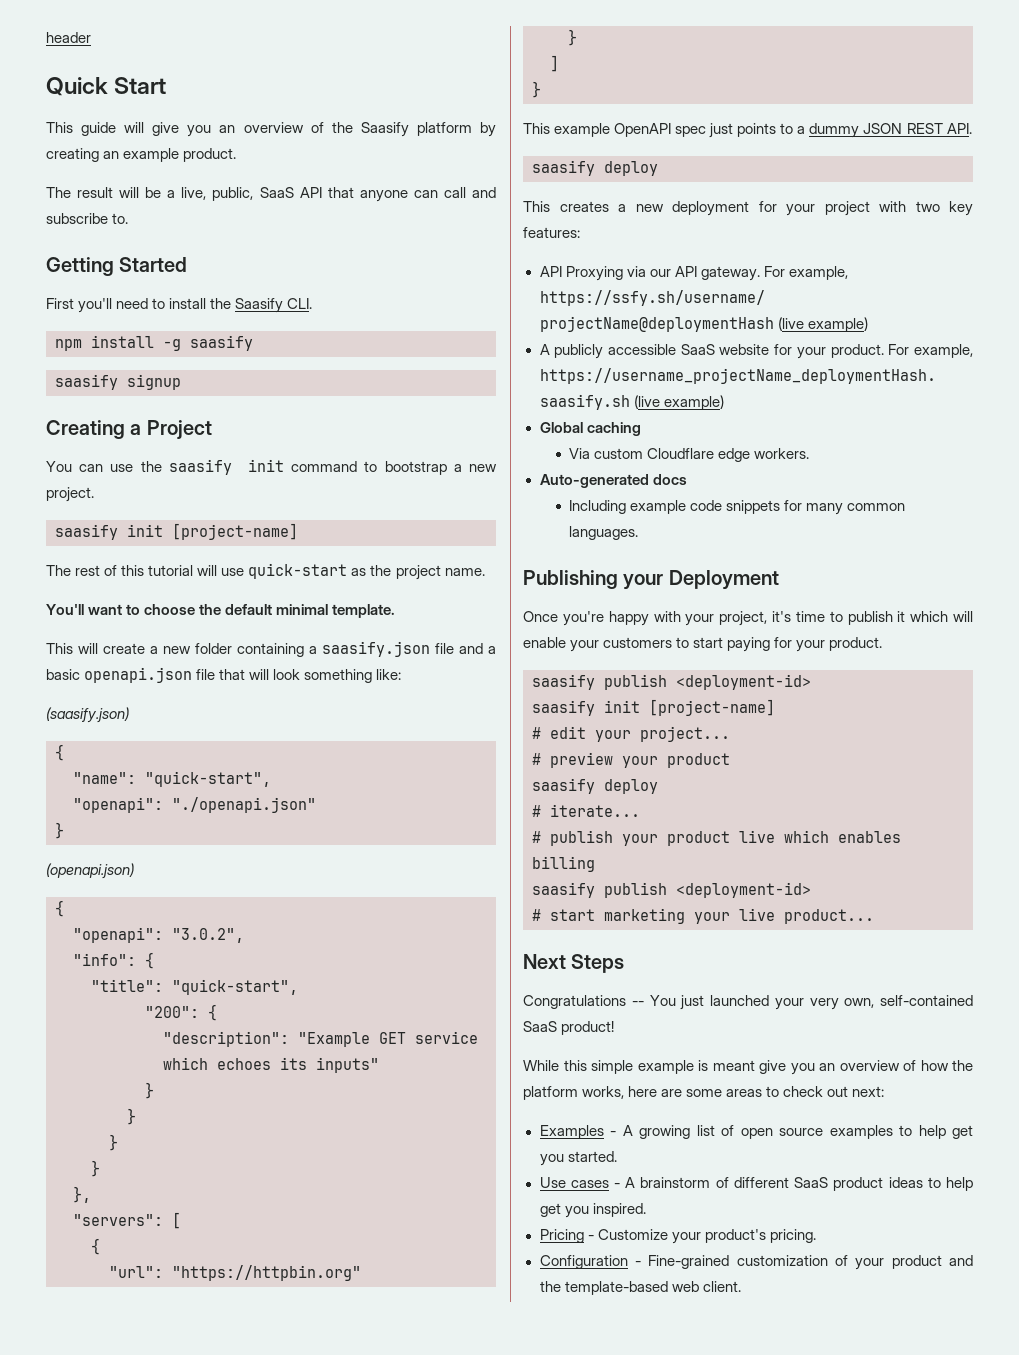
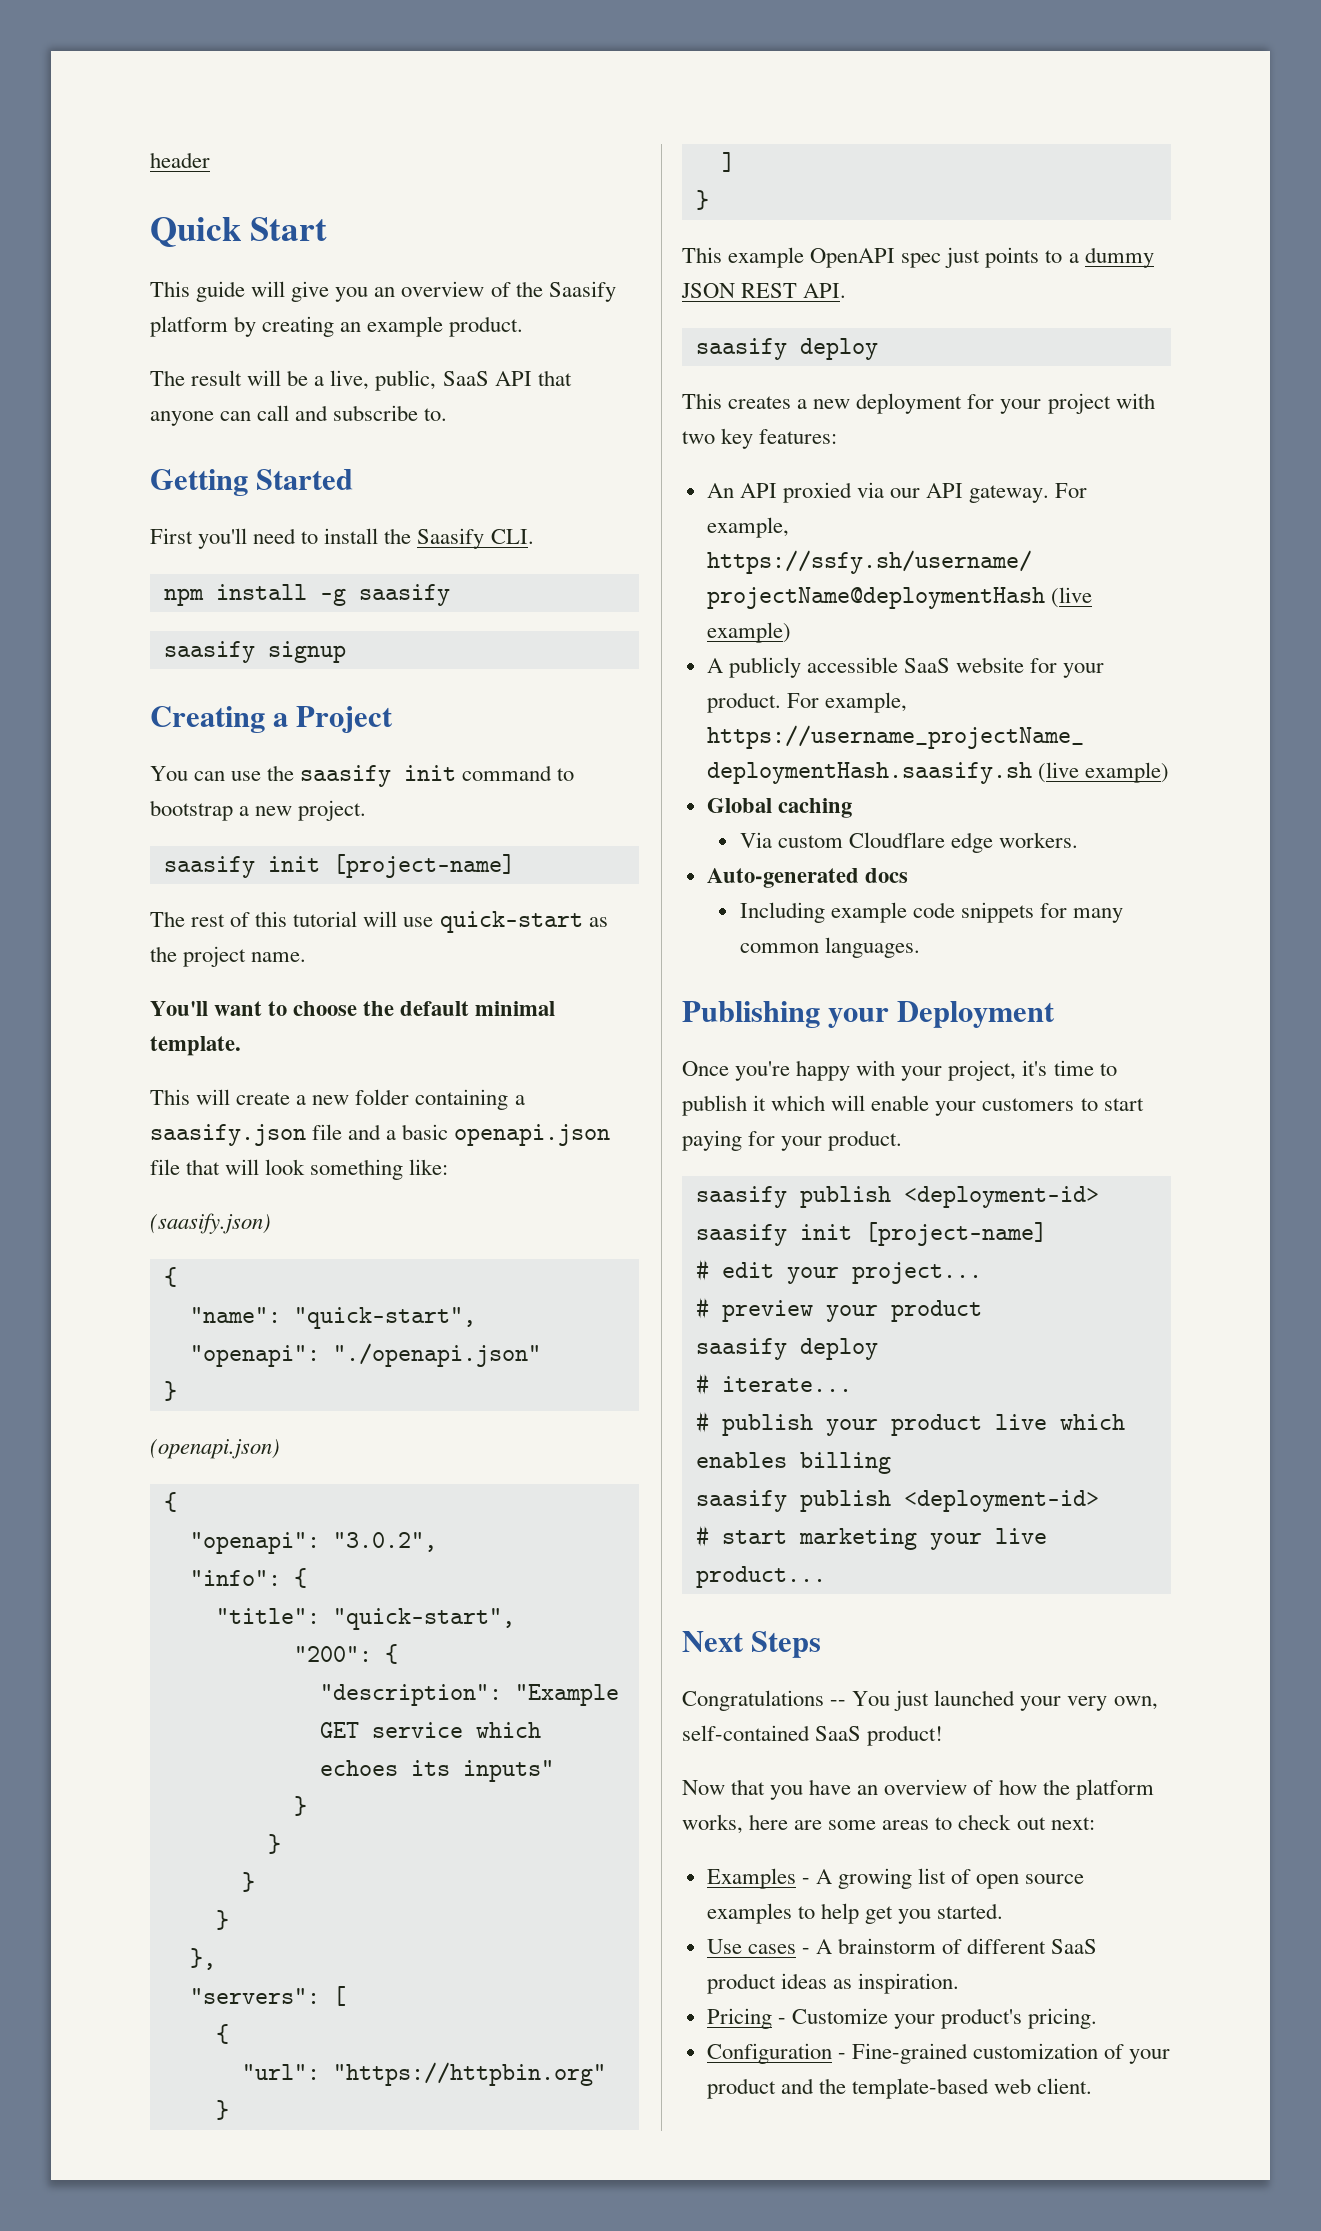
[539,266,623,281] API Proxying -> [706,482,852,503] An API proxied
[523,1060,815,1075] While this simple example is meant give you -> [682,1779,852,1800] Now that you have
[927,1177,973,1191] [539,1203,646,1218] to help get you inspired. -> [832,1973,959,1994] as inspiration.

